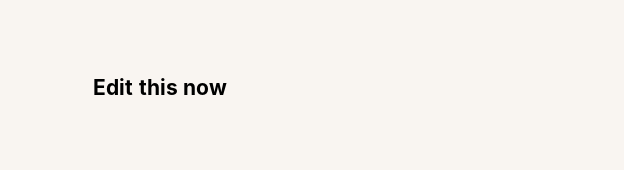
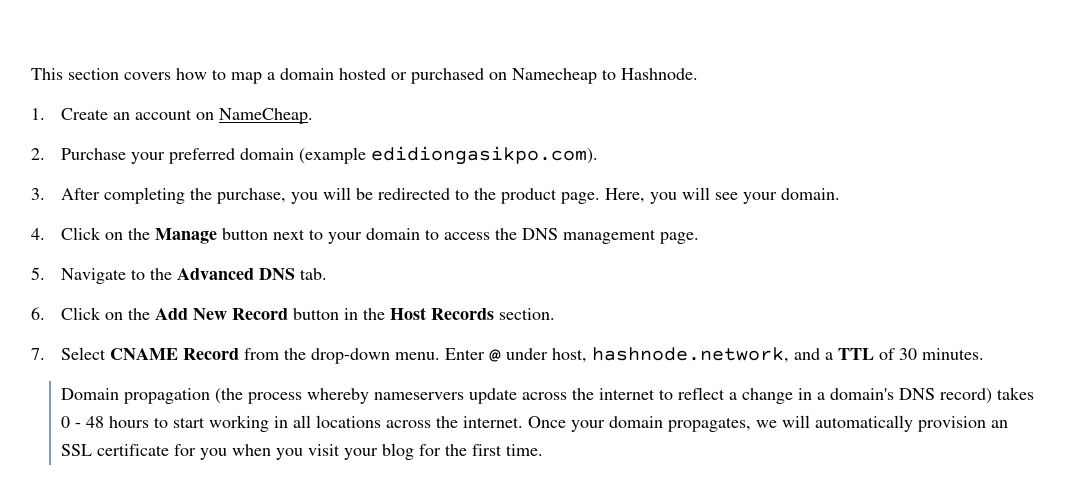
[93,78,228,95] Edit this now -> [31,68,698,84] [31,108,314,124] [31,146,599,165] [31,187,841,204] [31,227,700,244] [31,267,328,284] [31,307,556,320] [31,347,985,364] [61,387,1035,404] [61,415,1009,432] [61,443,544,460] This section covers how to map a domain hosted or purchased on Namecheap to Hashnode. // 1. Create an account on NameCheap. // 2. Purchase your preferred domain (example edidiongasikpo.com). // 3. After completing the purchase, you will be redirected to the product page. Here, you will see your domain. // 4. Click on the Manage button next to your domain to access the DNS management page. // 5. Navigate to the Advanced DNS tab. // 6. Click on the Add New Record button in the Host Records section. // 7. Select CNAME Record from the drop-down menu. Enter @ under host, hashnode.network, and a TTL of 30 minutes. // Domain propagation (the process whereby nameservers update across the internet to reflect a change in a domain's DNS record) takes 0 - 48 hours to start working in all locations across the internet. Once your domain propagates, we will automatically provision an SSL certificate for you when you visit your blog for the first time.

